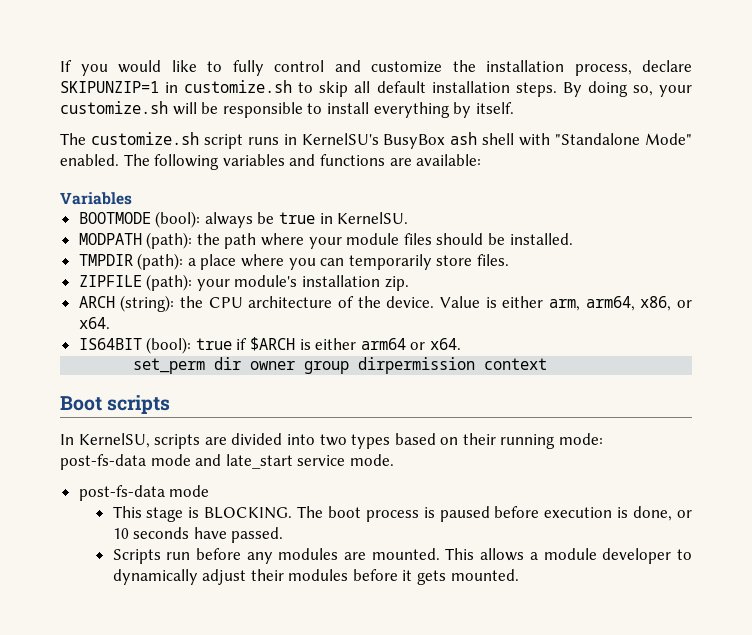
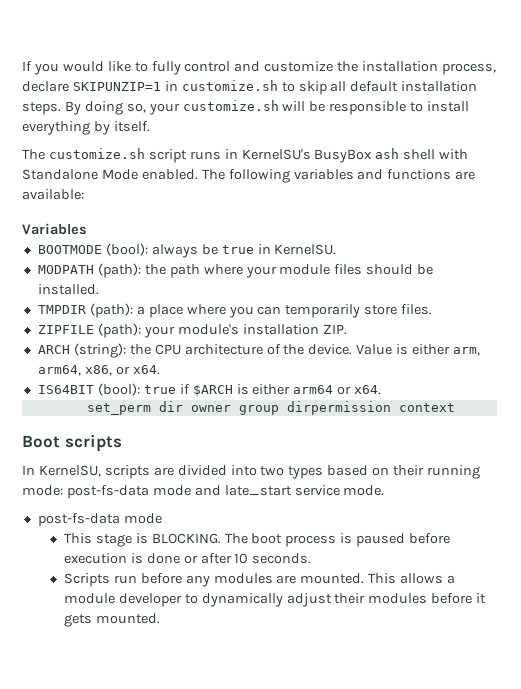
[555,133,693,145] "Standalone Mode" -> [22,169,138,180] Standalone Mode
[384,276,409,291] zip. -> [322,324,347,335] ZIP.
[633,506,692,521] [112,527,284,543] done, or 10 seconds have passed. -> [146,553,312,564] done or after 10 seconds.

